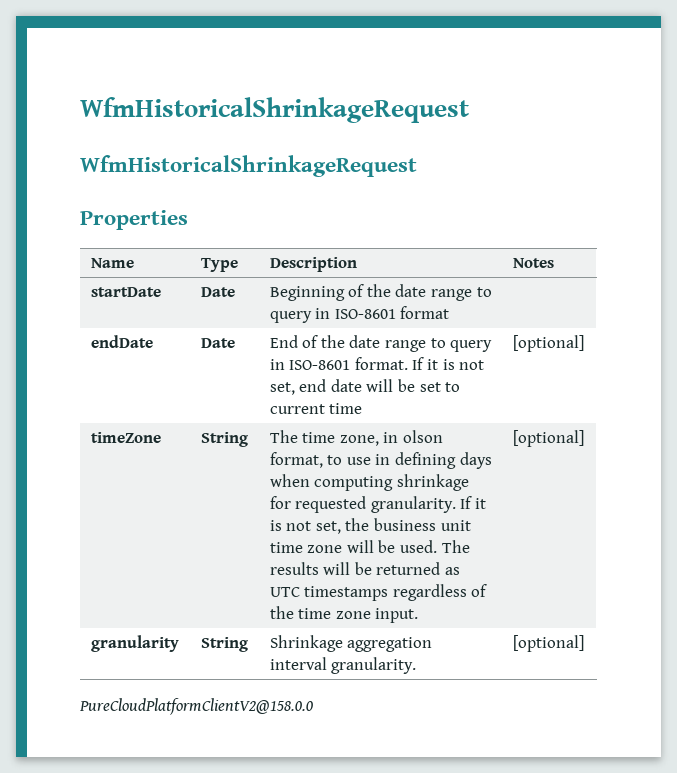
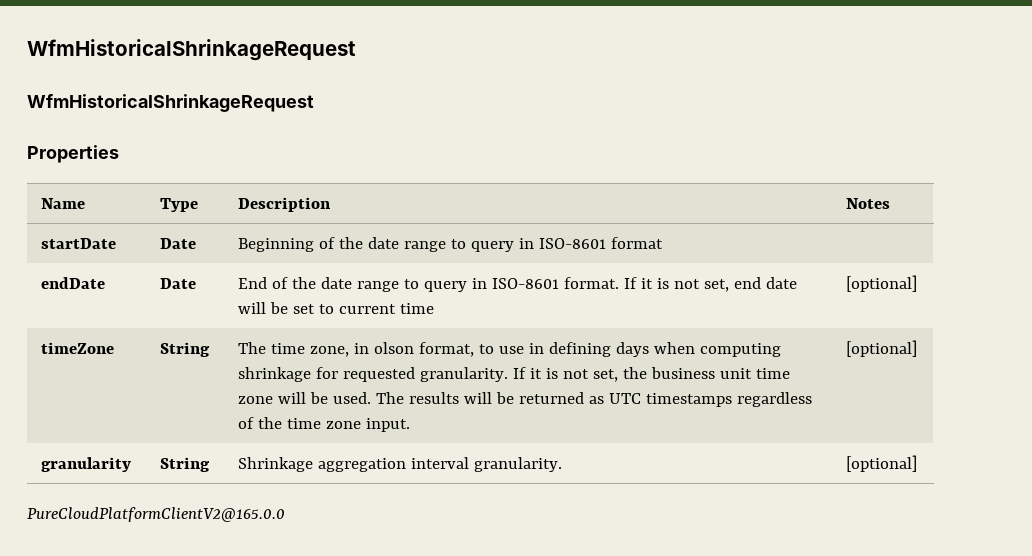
[79,698,313,715] PureCloudPlatformClientV2@158.0.0 -> [27,507,285,522] PureCloudPlatformClientV2@165.0.0

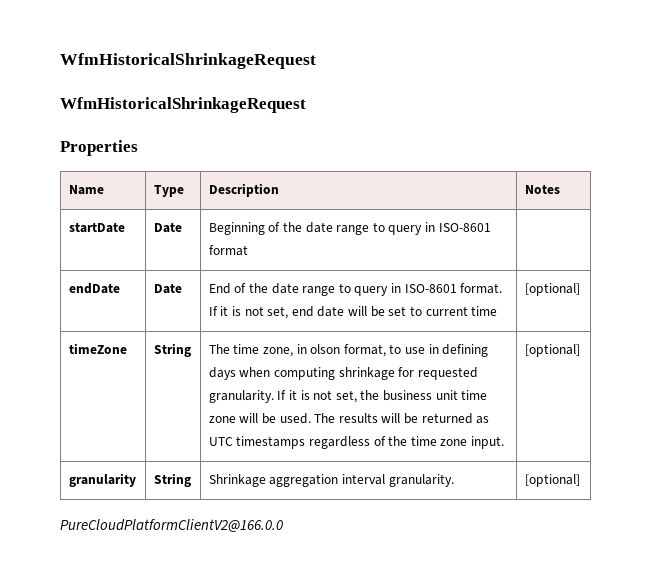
[27,507,285,522] PureCloudPlatformClientV2@165.0.0 -> [60,519,283,532] PureCloudPlatformClientV2@166.0.0

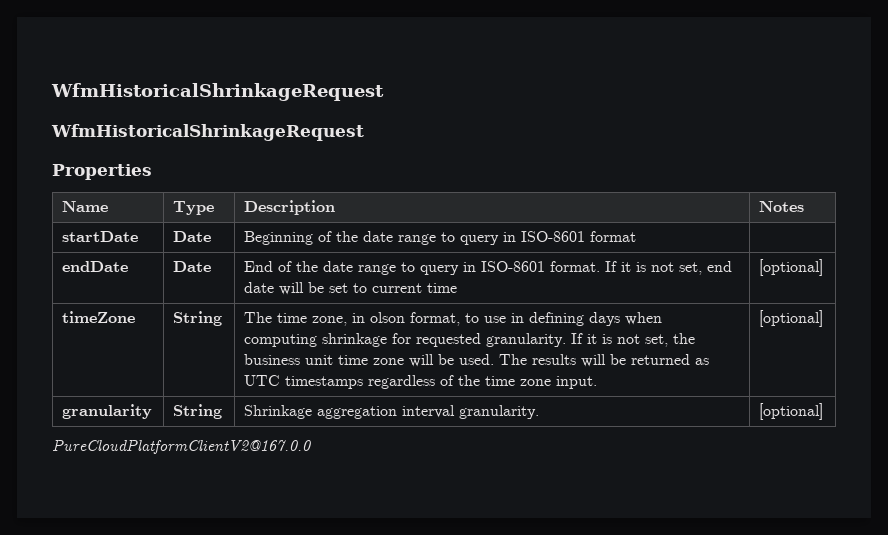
[60,519,283,532] PureCloudPlatformClientV2@166.0.0 -> [52,439,311,454] PureCloudPlatformClientV2@167.0.0

